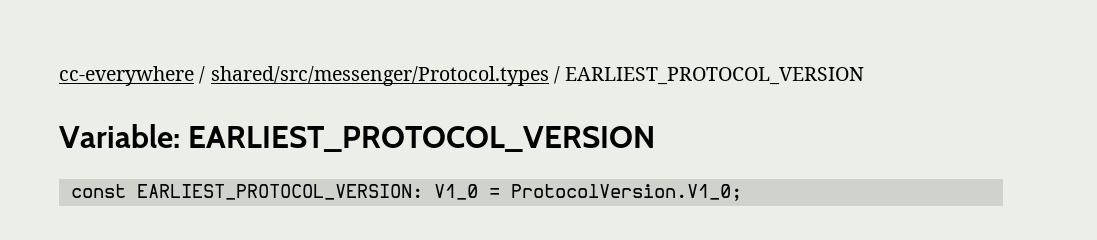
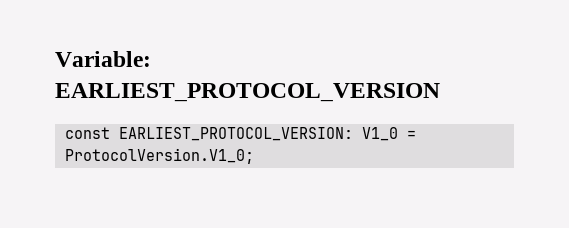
[59,66,865,86] cc-everywhere / shared/src/messenger/Protocol.types / EARLIEST_PROTOCOL_VERSION // -> (55, 59) none

